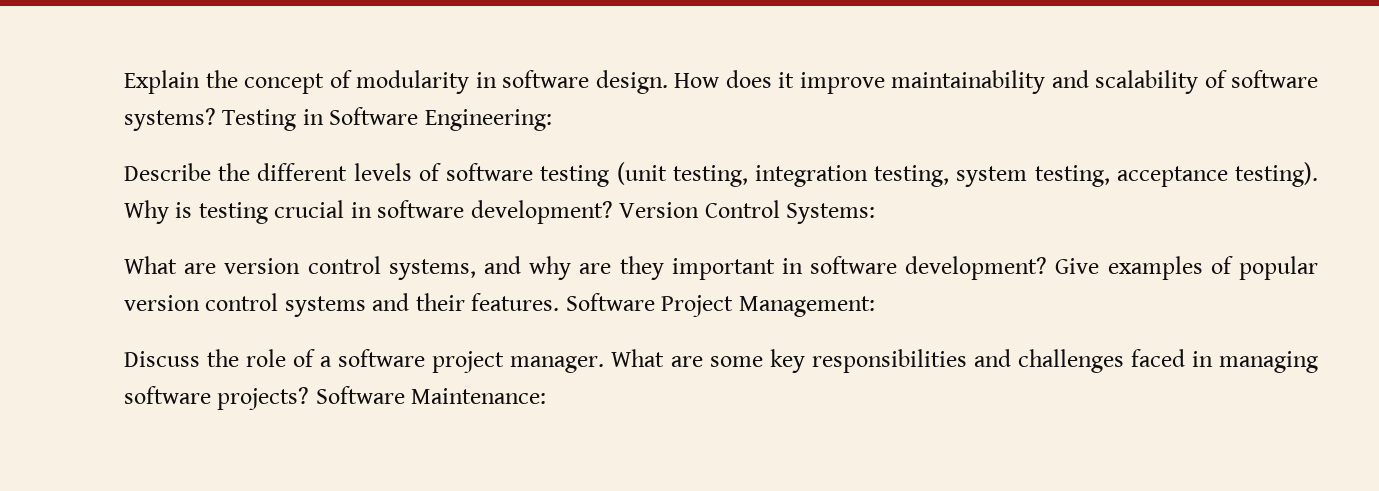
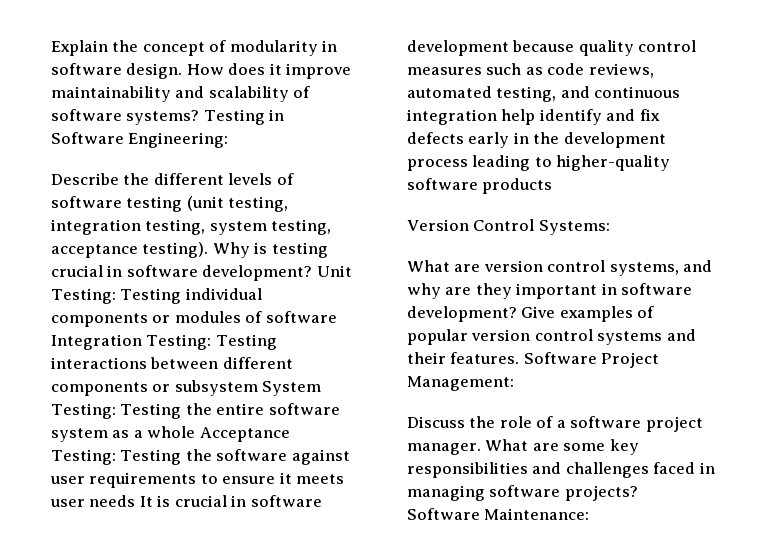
(613, 212) none -> [316,265,352,277] [51,288,262,304] [51,311,337,327] [51,334,277,350] [51,357,293,369] [51,380,322,396] [51,403,340,419] [51,426,290,442] [51,449,350,465] [50,472,345,488] [50,495,322,507] [407,40,697,56] [407,63,654,78] [407,86,681,102] [407,109,660,125] [407,132,666,148] [407,155,671,171] [407,178,553,194] Unit Testing: Testing individual components or modules of software Integration Testing: Testing interactions between different components or subsystem System Testing: Testing the entire software system as a whole Acceptance Testing: Testing the software against user requirements to ensure it meets user needs It is crucial in software development because quality control measures such as code reviews, automated testing, and continuous integration help identify and fix defects early in the development process leading to higher-quality software products //

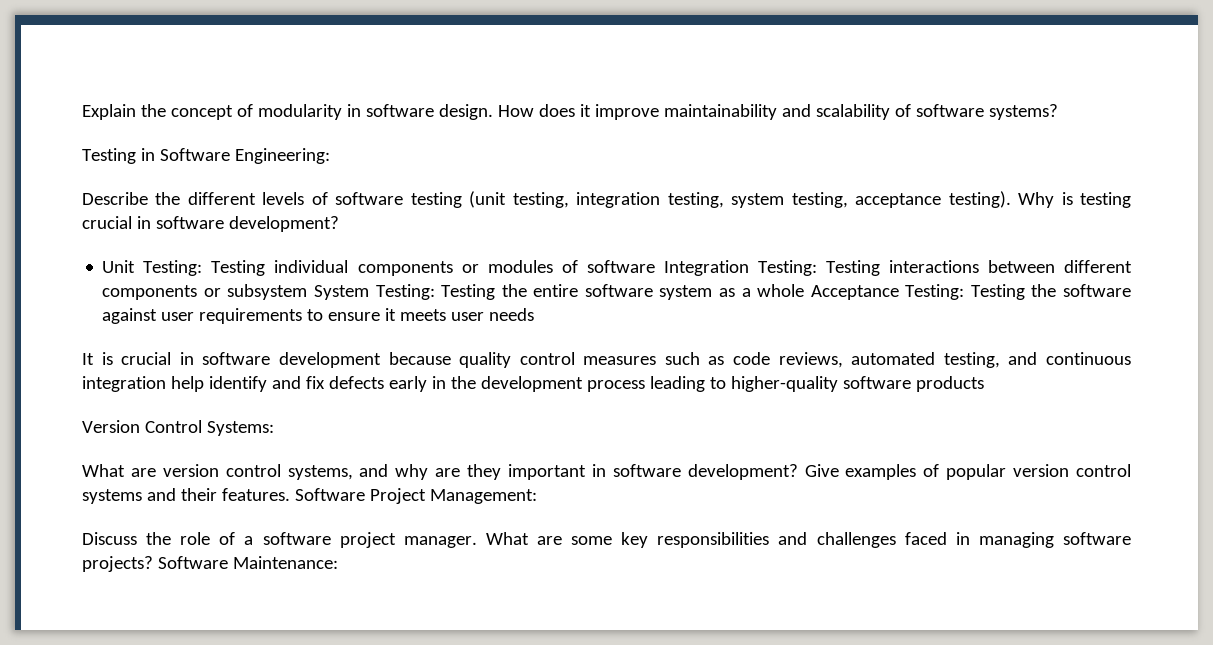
(200, 117) none -> (1058, 112) //
(313, 273) none -> (339, 224) //
(136, 501) none -> (535, 314) //

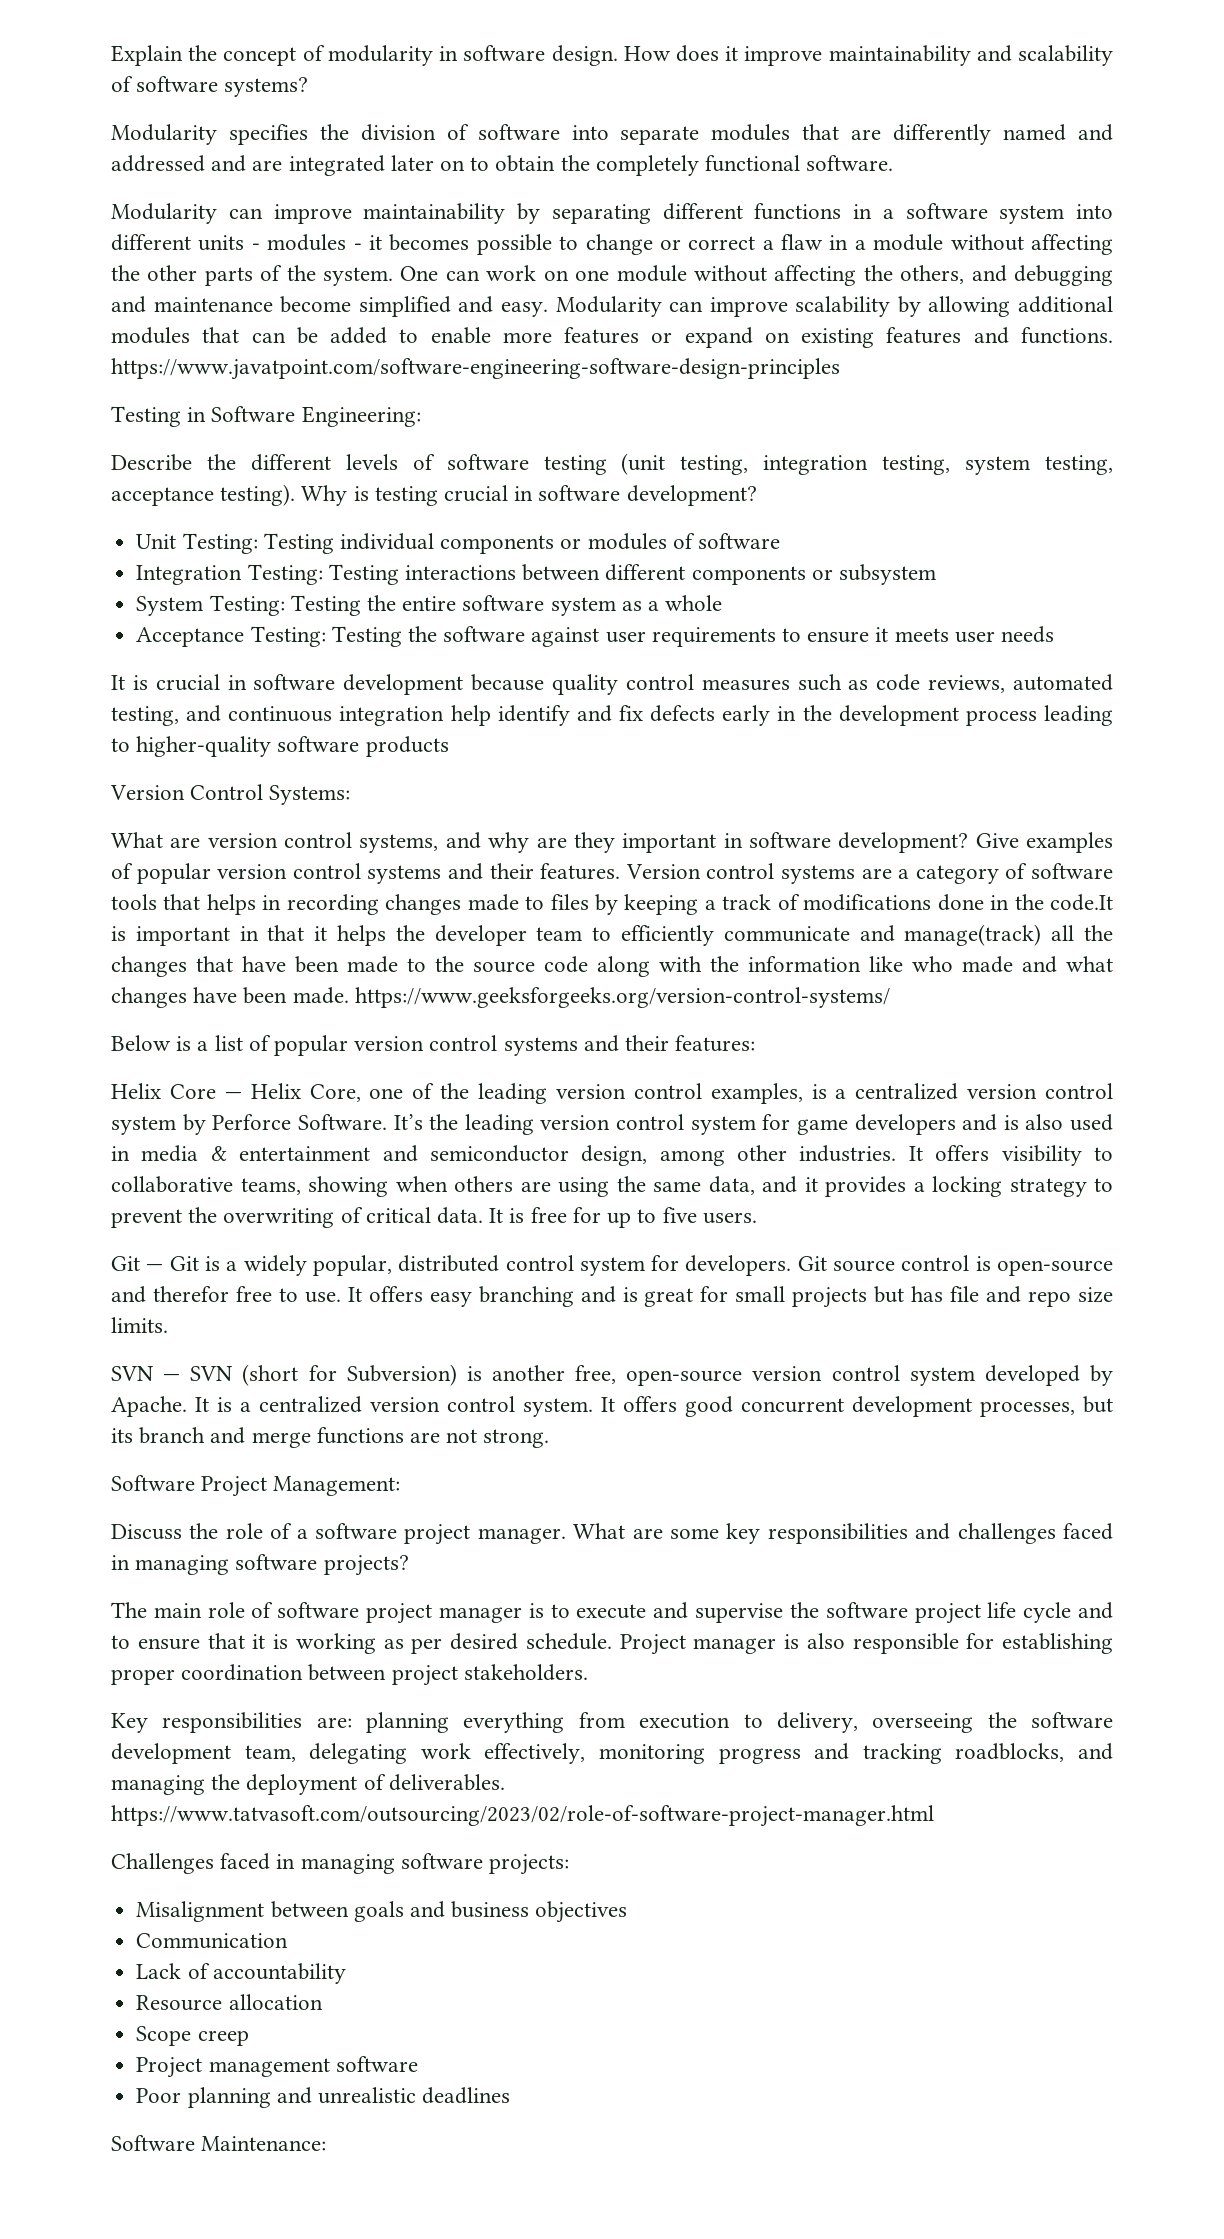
(1058, 112) none -> [111,124,1113,145] [111,155,894,176] [111,203,1113,224] [111,234,1113,255] [111,265,1113,286] [111,296,1113,317] [111,327,1113,348] [111,358,840,380] // Modularity specifies the division of software into separate modules that are differently named and addressed and are integrated later on to obtain the completely functional software. // Modularity can improve maintainability by separating different functions in a software system into different units - modules - it becomes possible to change or correct a flaw in a module without affecting the other parts of the system. One can work on one module without affecting the others, and debugging and maintenance become simplified and easy. Modularity can improve scalability by allowing additional modules that can be added to enable more features or expand on existing features and functions. https://www.javatpoint.com/software-engineering-software-design-principles
(655, 266) none -> (780, 541) //
(308, 292) none -> (936, 574) //
(805, 290) none -> (723, 603) //
(290, 494) none -> [625,863,1114,884] [111,894,1113,915] [111,924,1113,946] [111,956,1113,977] [111,987,890,1008] [111,1035,756,1056] [111,1083,1113,1104] [111,1114,1113,1135] [111,1145,1113,1166] [111,1176,1113,1197] [111,1207,757,1228] [111,1255,1113,1276] [111,1286,1114,1308] [111,1317,168,1333] [111,1364,1113,1386] [111,1396,1113,1417] [111,1427,550,1448] Version control systems are a category of software tools that helps in recording changes made to files by keeping a track of modifications done in the code.It is important in that it helps the developer team to efficiently communicate and manage(track) all the changes that have been made to the source code along with the information like who made and what changes have been made. https://www.geeksforgeeks.org/version-control-systems/ // Below is a list of popular version control systems and their features: // Helix Core — Helix Core, one of the leading version control examples, is a centralized version control system by Perforce Software. It’s the leading version control system for game developers and is also used in media & entertainment and semiconductor design, among other industries. It offers visibility to collaborative teams, showing when others are using the same data, and it provides a locking strategy to prevent the overwriting of critical data. It is free for up to five users. // Git — Git is a widely popular, distributed control system for developers. Git source control is open-source and therefor free to use. It offers easy branching and is great for small projects but has file and repo size limits. // SVN — SVN (short for Subversion) is another free, open-source version control system developed by Apache. It is a centralized version control system. It offers good concurrent development processes, but its branch and merge functions are not strong. //
(153, 564) none -> [111,1602,1114,1624] [111,1633,1113,1655] [111,1664,588,1686] [111,1712,1113,1733] [111,1743,1113,1764] [111,1774,505,1795] [111,1805,934,1827] [111,1853,570,1875] [136,1901,628,1923] [136,1933,289,1949] [136,1963,346,1984] [136,1994,323,2011] [136,2026,249,2046] [136,2056,418,2078] [136,2087,511,2108] // The main role of software project manager is to execute and supervise the software project life cycle and to ensure that it is working as per desired schedule. Project manager is also responsible for establishing proper coordination between project stakeholders. // Key responsibilities are: planning everything from execution to delivery, overseeing the software development team, delegating work effectively, monitoring progress and tracking roadblocks, and managing the deployment of deliverables. https://www.tatvasoft.com/outsourcing/2023/02/role-of-software-project-manager.html // Challenges faced in managing software projects: // Misalignment between goals and business objectives // Communication // Lack of accountability // Resource allocation // Scope creep // Project management software // Poor planning and unrealistic deadlines //

